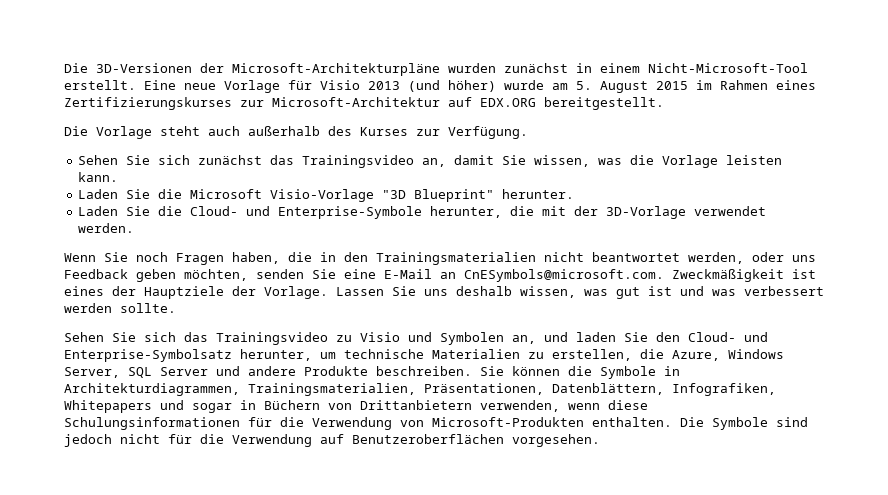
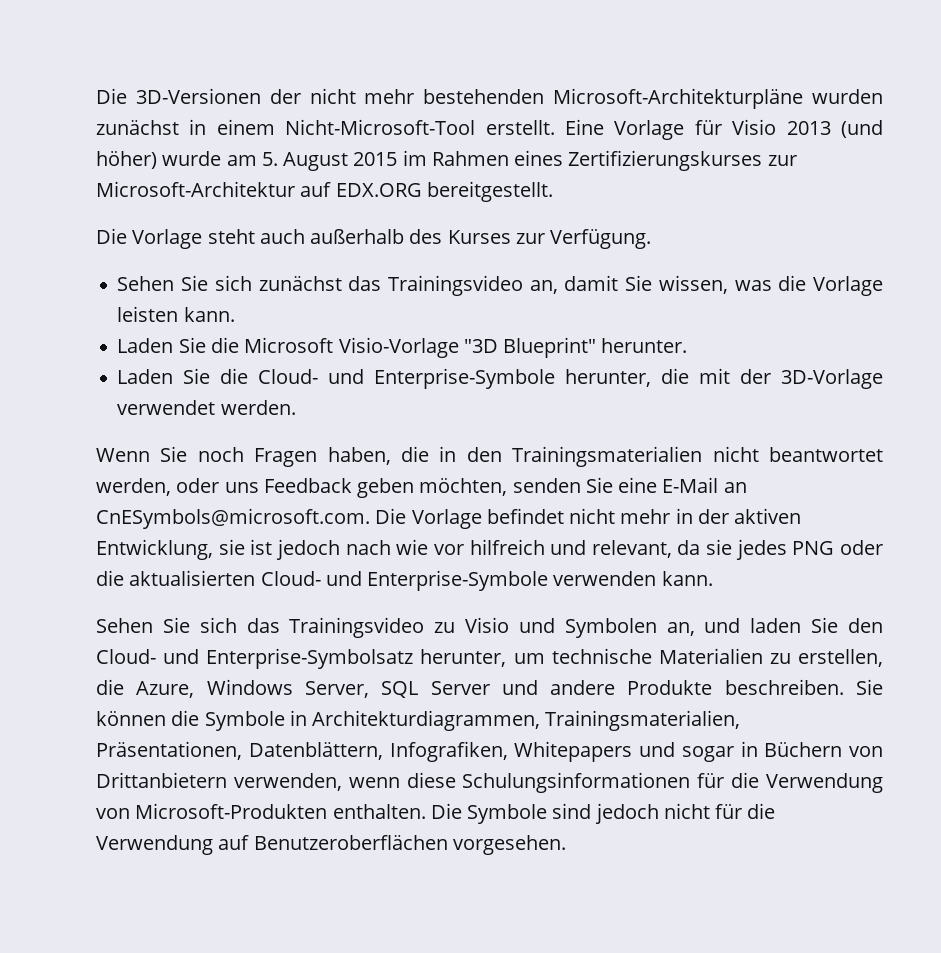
(224, 68) none -> [309,88,545,104] nicht mehr bestehenden
[184,83,216,90] neue -> (604, 127) none
[672,269,816,282] [64,286,824,299] [64,303,176,313] Zweckmäßigkeit ist eines der Hauptziele der Vorlage. Lassen Sie uns deshalb wissen, was gut ist und was verbessert werden sollte. -> [375,508,802,529] [96,539,883,560] [96,570,713,591] Die Vorlage befindet nicht mehr in der aktiven Entwicklung, sie ist jedoch nach wie vor hilfreich und relevant, da sie jedes PNG oder die aktualisierten Cloud- und Enterprise-Symbole verwenden kann.

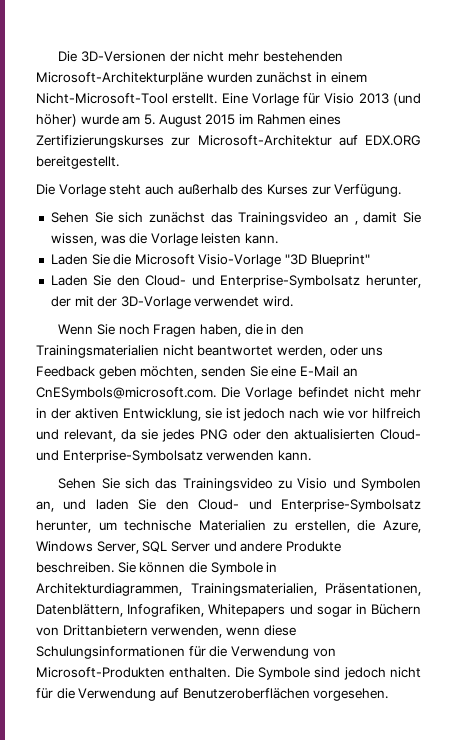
[529,280,558,294] an, -> [333,214,358,225] an ,
[601,338,688,353] [117,368,690,389] herunter. // Laden Sie die Cloud- und Enterprise-Symbole herunter, die -> [50,275,421,288] [50,296,71,307] // Laden Sie den Cloud- und Enterprise-Symbolsatz herunter, der
[220,400,296,415] werden. -> [263,296,294,307] wird.
[96,570,124,586] die -> [266,429,289,440] den
[367,570,549,591] Enterprise-Symbole -> [62,450,203,463] Enterprise-Symbolsatz

